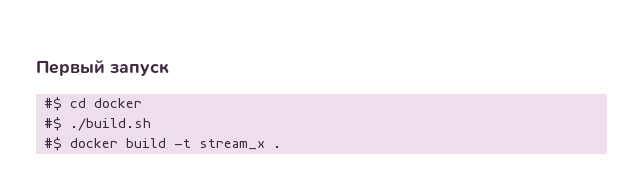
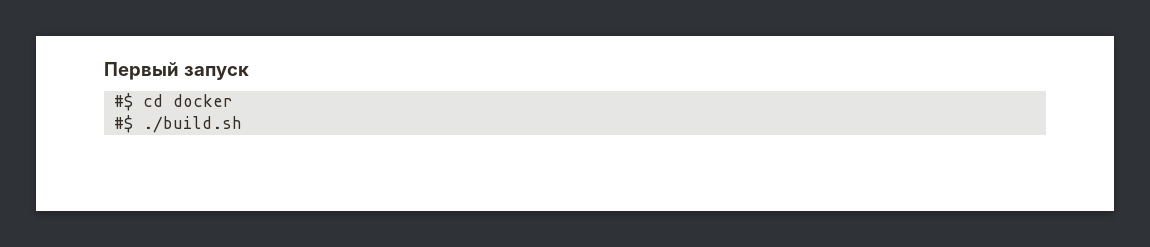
[44,137,282,151] // #$ docker build -t stream_x . -> (242, 124) none

